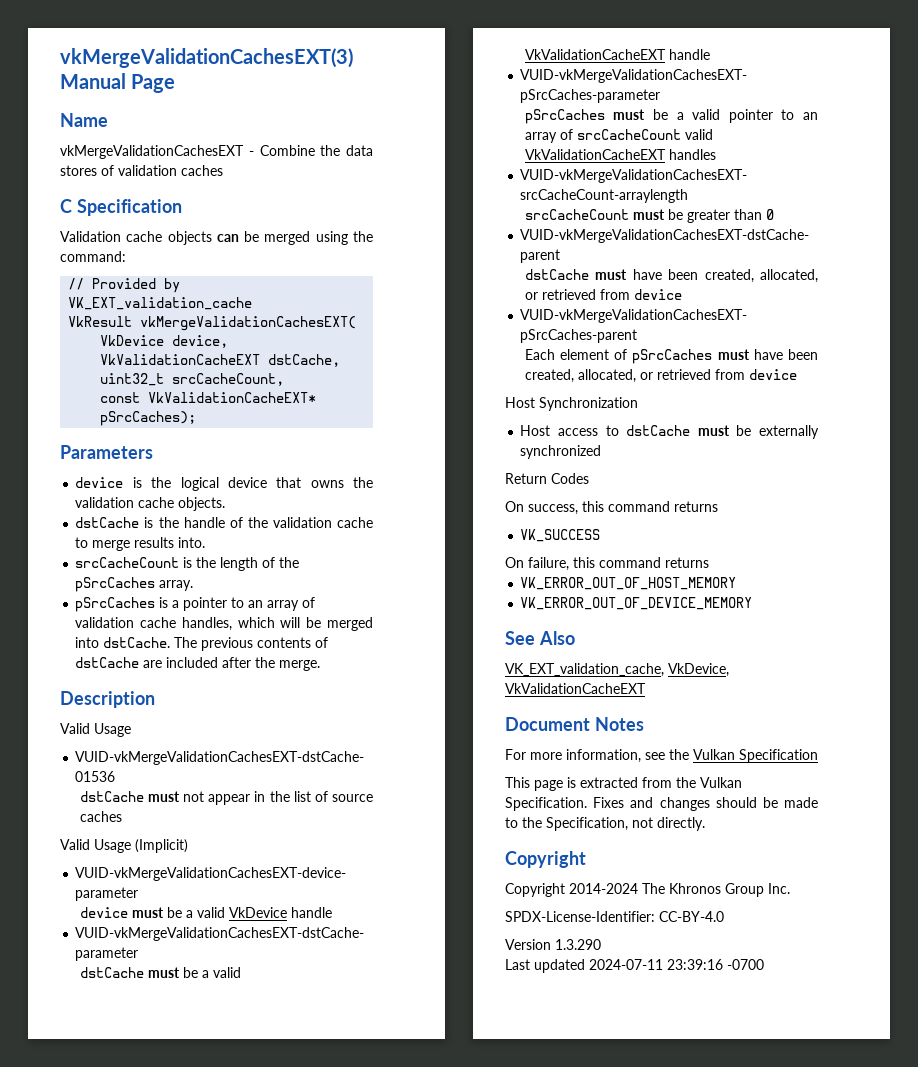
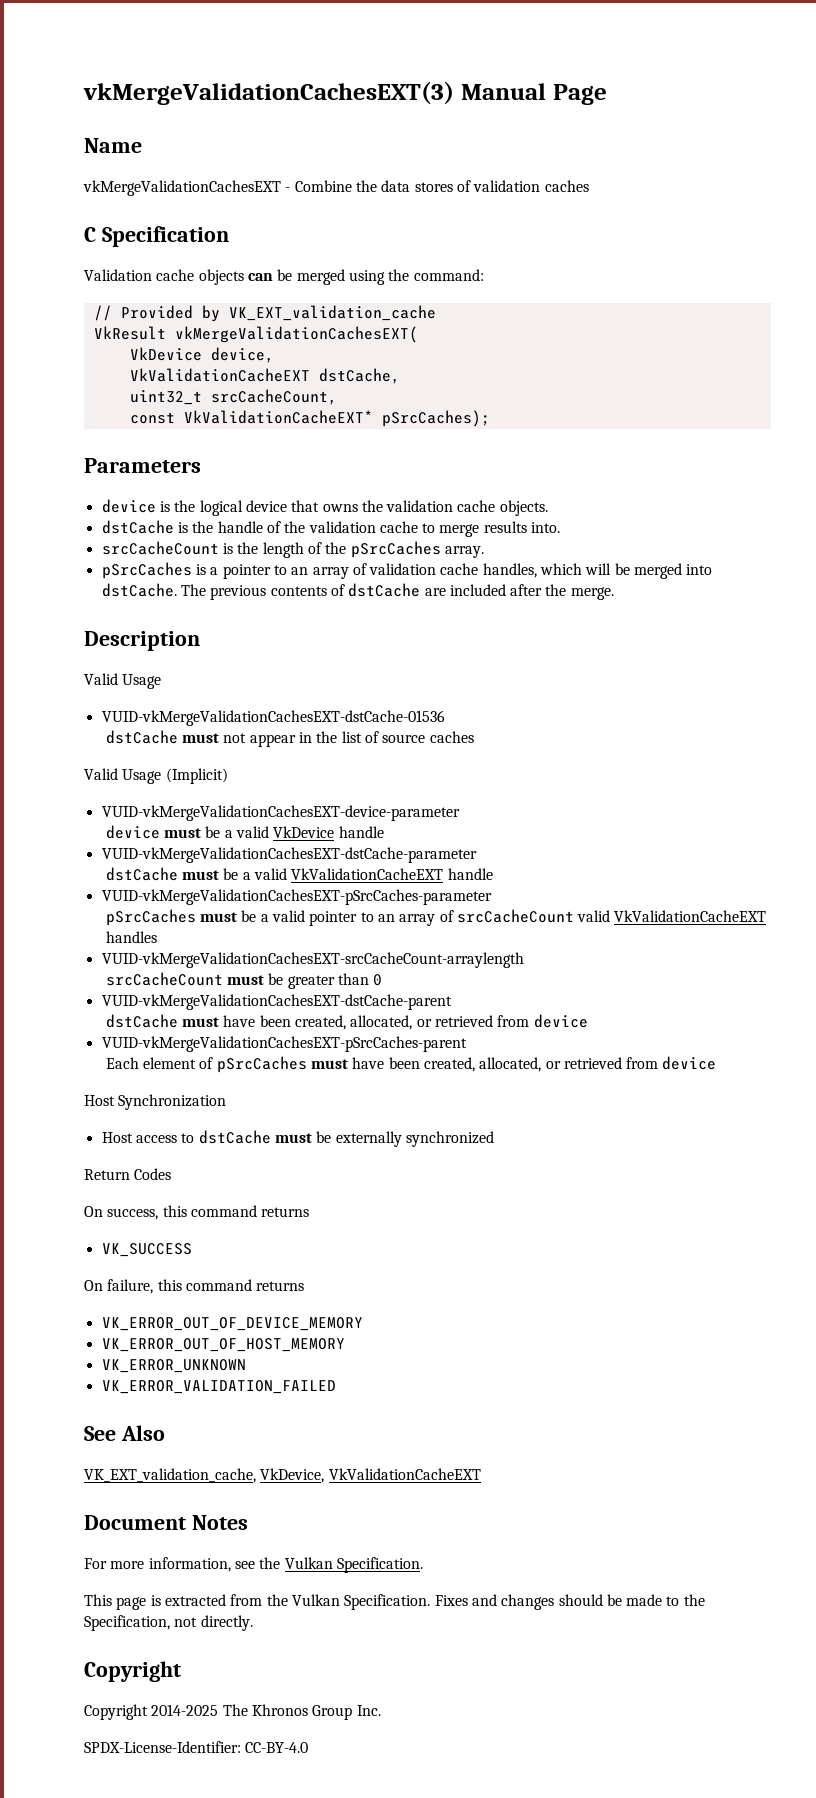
(709, 562) none -> [101,1317,363,1331] // VK_ERROR_OUT_OF_DEVICE_MEMORY
[520,597,753,610] VK_ERROR_OUT_OF_DEVICE_MEMORY -> [101,1359,246,1373] [101,1380,336,1394] VK_ERROR_UNKNOWN // VK_ERROR_VALIDATION_FAILED
[739,749,818,763] Specification -> [336,1557,423,1573] Specification.
[569,883,638,894] 2014-2024 -> [151,1704,219,1716] 2014-2025
[505,939,601,950] [505,959,764,973] // Version 1.3.290 // Last updated 2024-07-11 23:39:16 -0700 -> (309, 1747) none

